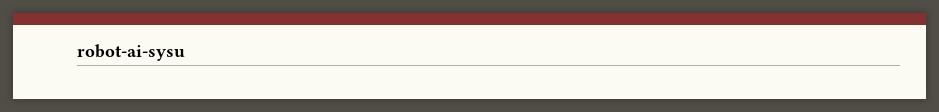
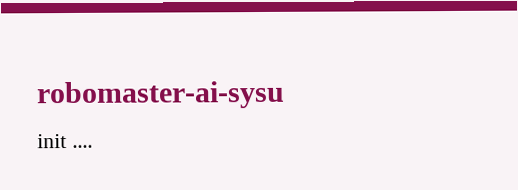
[77,44,185,61] robot-ai-sysu -> [36,80,285,110] [37,134,93,149] robomaster-ai-sysu // init ....

